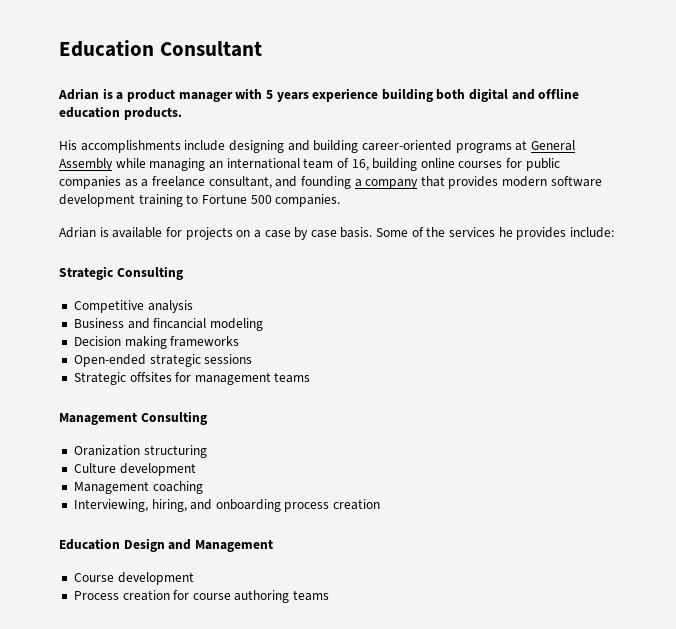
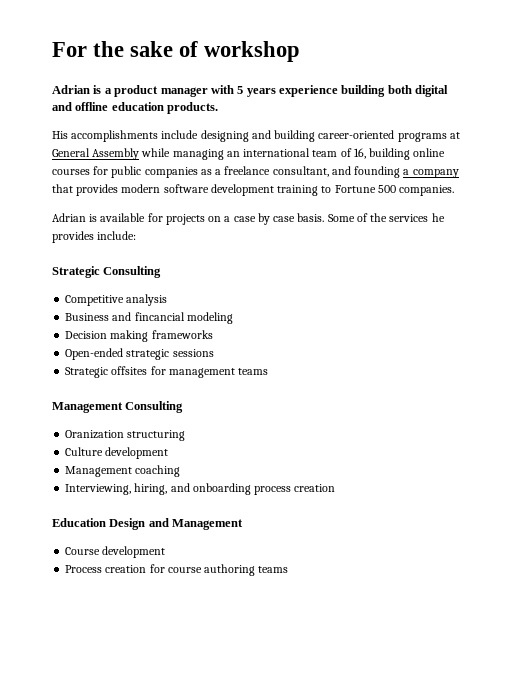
[59,40,262,57] Education Consultant -> [52,41,301,62] For the sake of workshop

